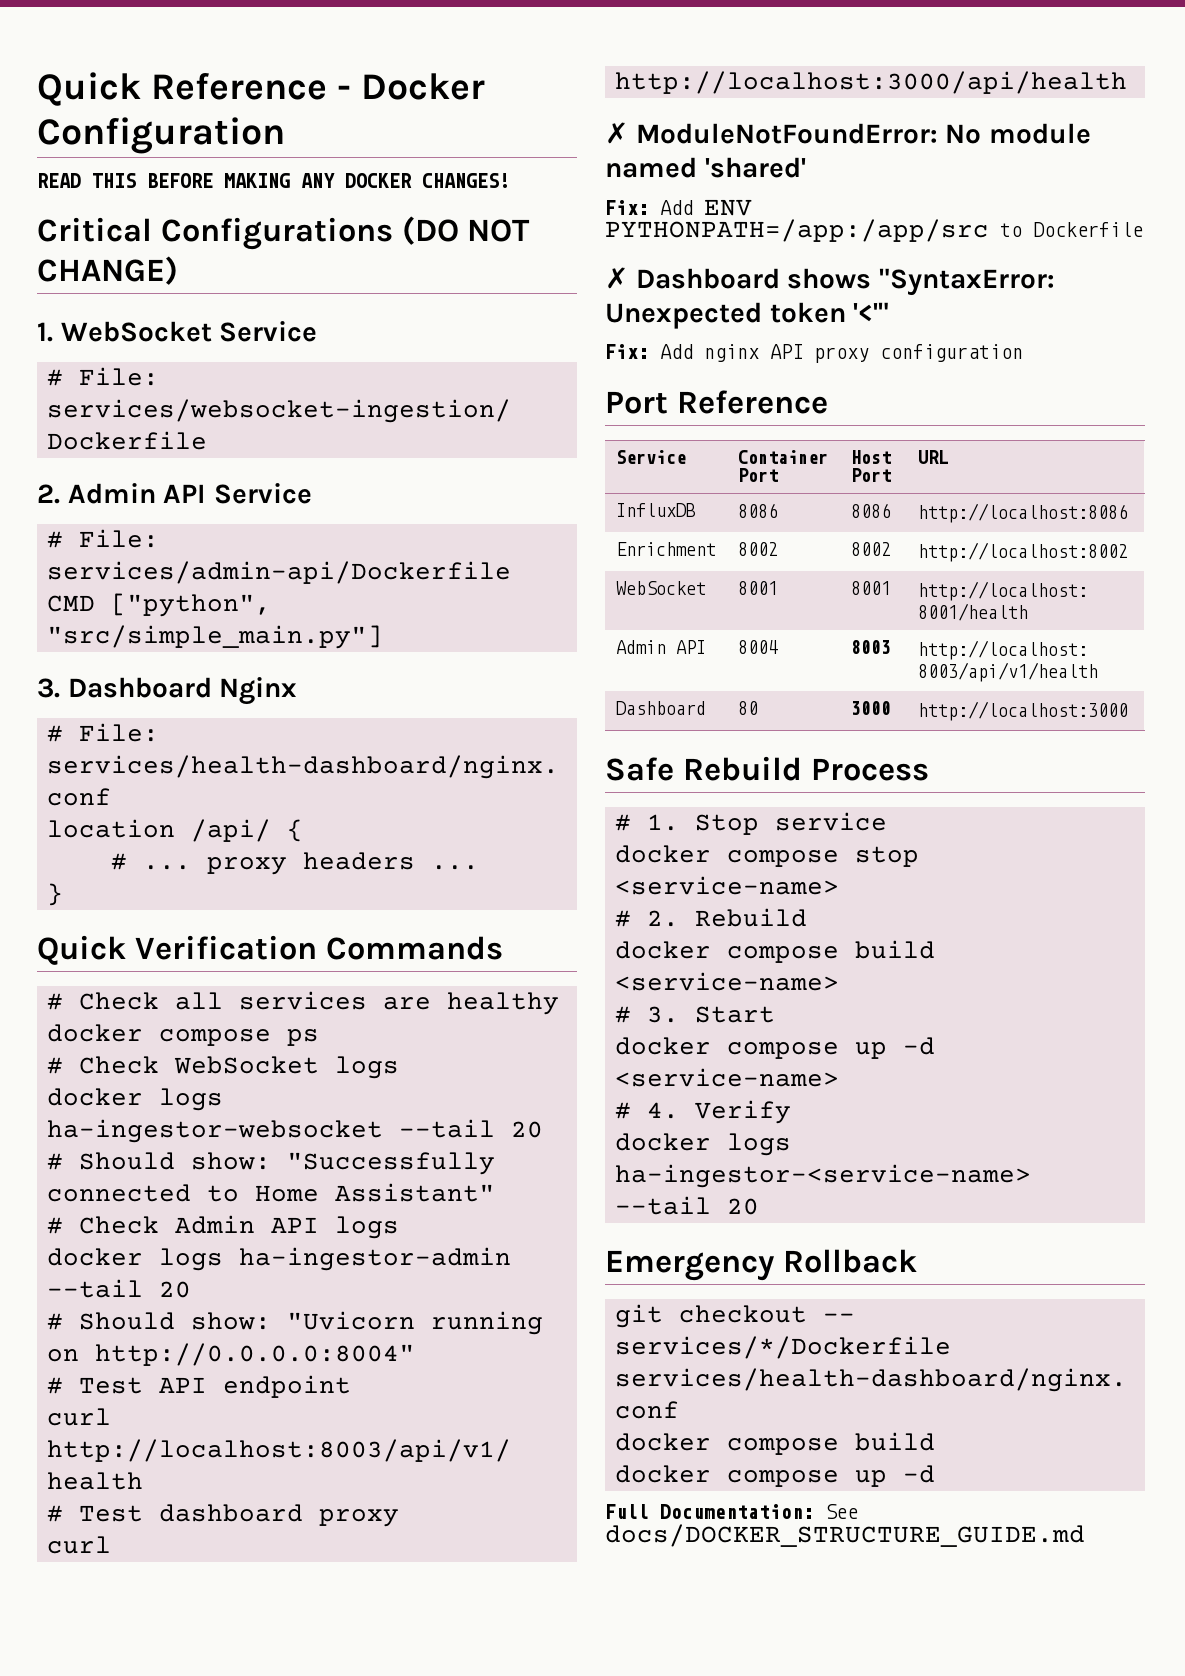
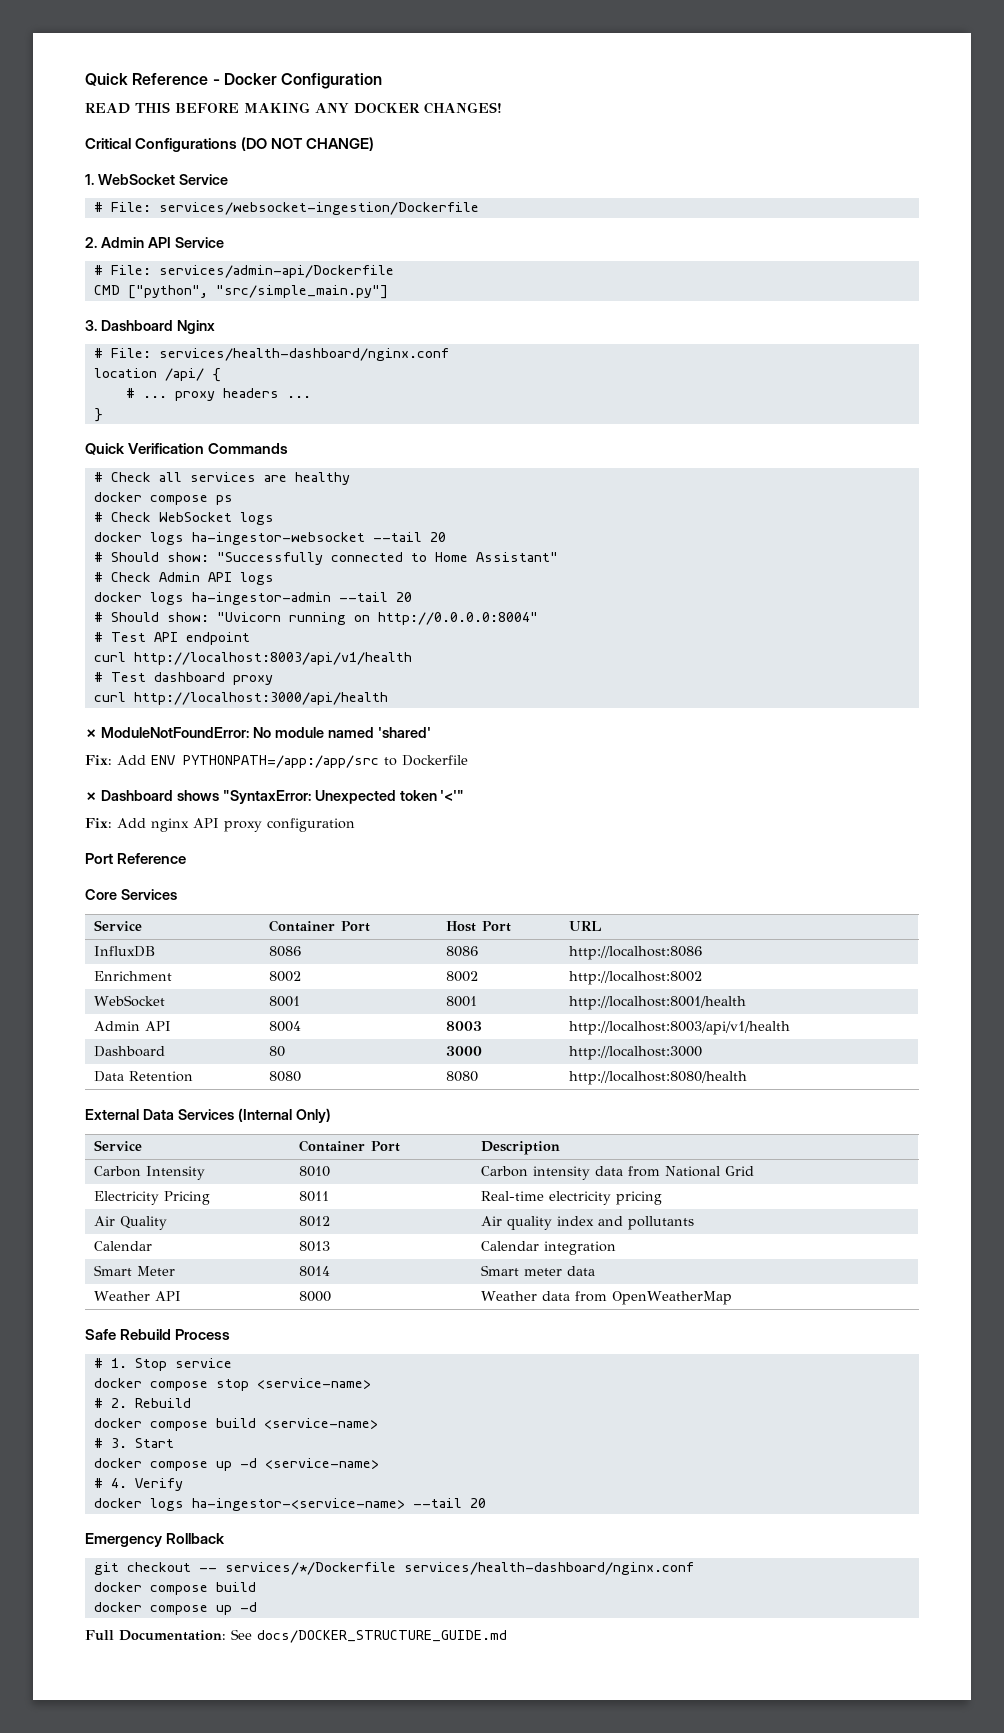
(828, 402) none -> [85,889,177,900] // Core Services
(1128, 711) none -> [93,1071,193,1082] [268,1071,301,1082] [445,1071,478,1082] [568,1071,747,1085] [85,1108,331,1123] [93,1140,142,1151] [298,1140,400,1152] [480,1141,560,1155] [93,1166,205,1180] [298,1166,330,1177] [480,1166,754,1180] [93,1191,210,1205] [298,1191,329,1202] [480,1191,662,1205] [93,1216,167,1230] [298,1216,330,1227] [480,1216,694,1230] [93,1241,152,1251] [298,1241,330,1252] [480,1241,616,1255] [93,1265,175,1276] [298,1266,330,1277] [480,1265,595,1276] [93,1291,181,1301] [298,1291,331,1302] [480,1291,732,1305] // Data Retention | 8080 | 8080 | http://localhost:8080/health // External Data Services (Internal Only) // Service | Container Port | Description // Carbon Intensity | 8010 | Carbon intensity data from National Grid // Electricity Pricing | 8011 | Real-time electricity pricing // Air Quality | 8012 | Air quality index and pollutants // Calendar | 8013 | Calendar integration // Smart Meter | 8014 | Smart meter data // Weather API | 8000 | Weather data from OpenWeatherMap

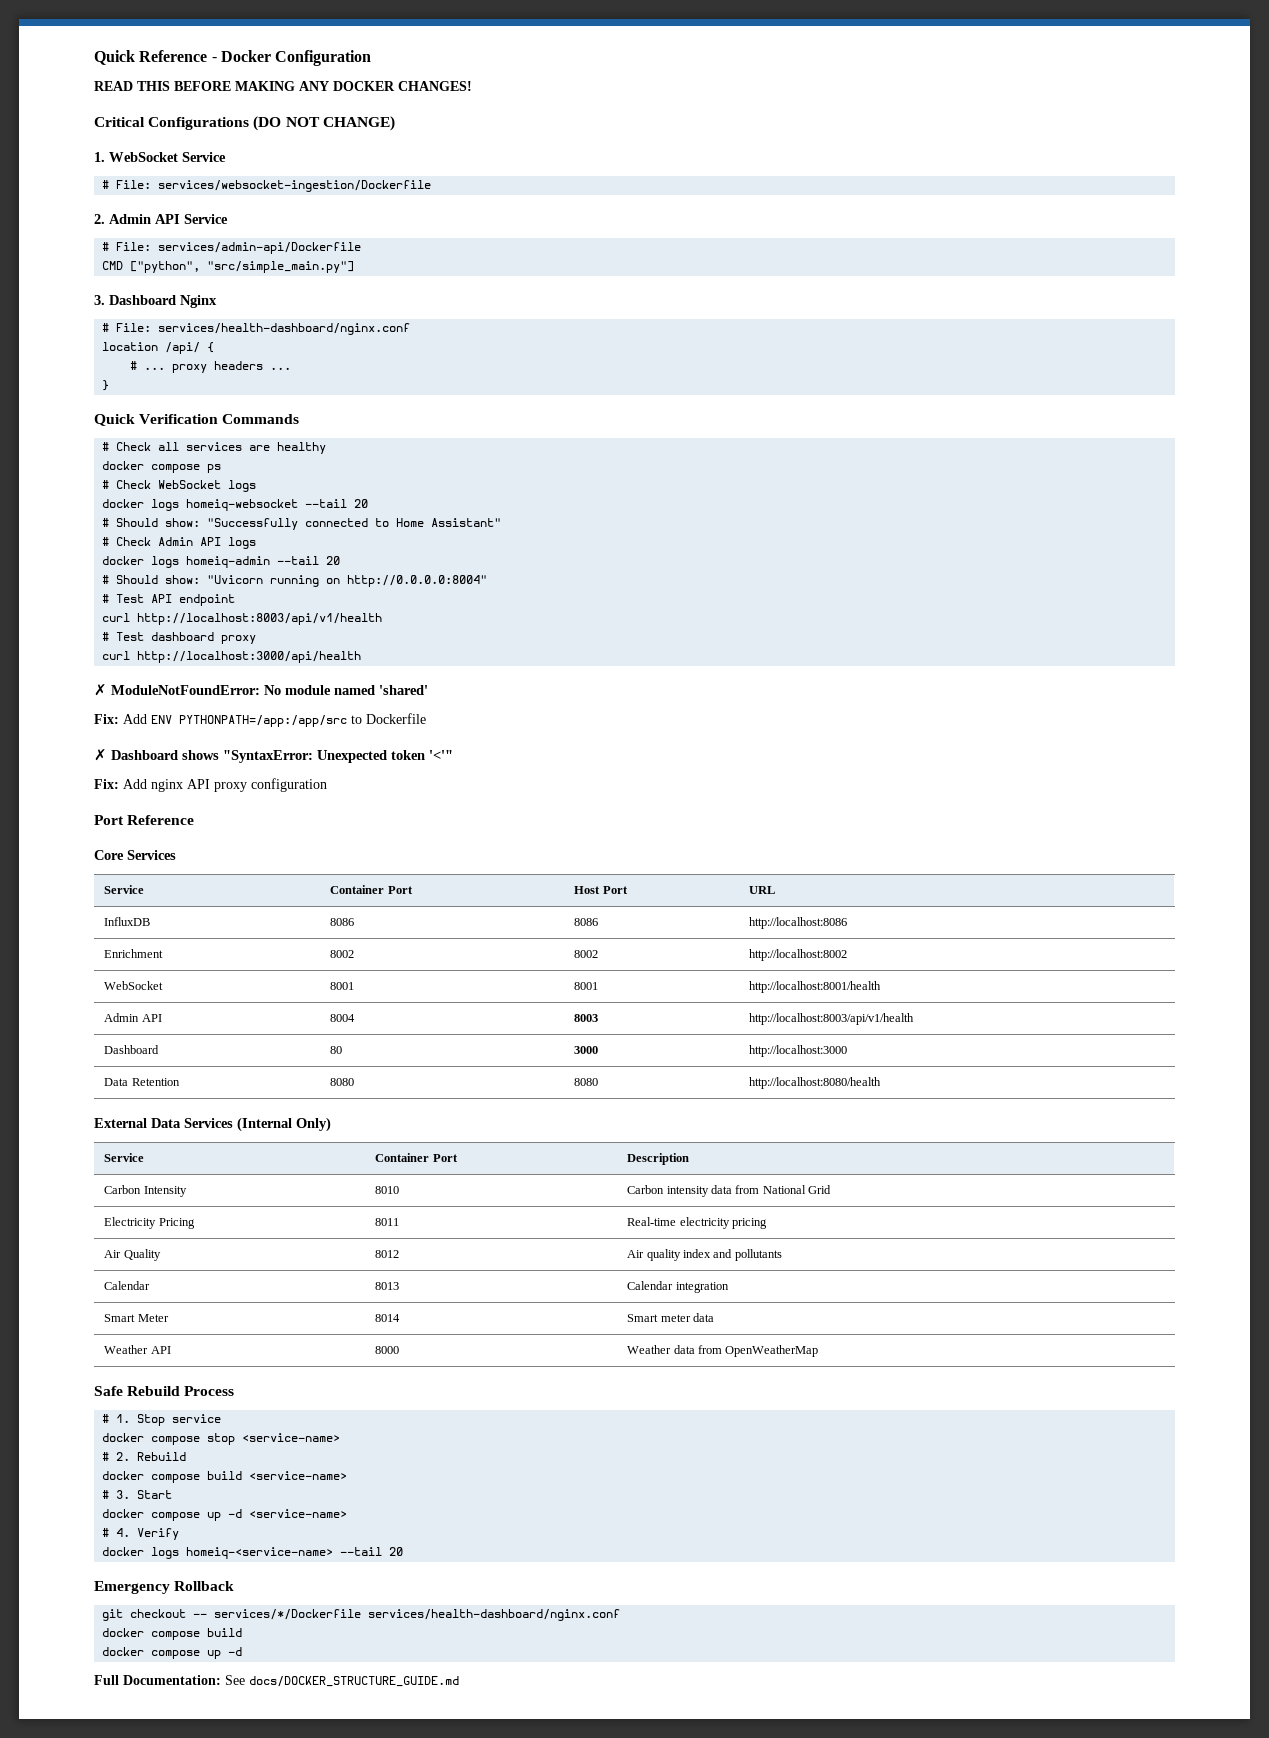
[191,532,365,545] ha-ingestor-websocket -> [186,499,299,511] homeiq-websocket
[191,592,331,605] ha-ingestor-admin -> [186,556,271,568] homeiq-admin
[191,1498,405,1511] ha-ingestor-<service-name> -> [186,1547,334,1559] homeiq-<service-name>

